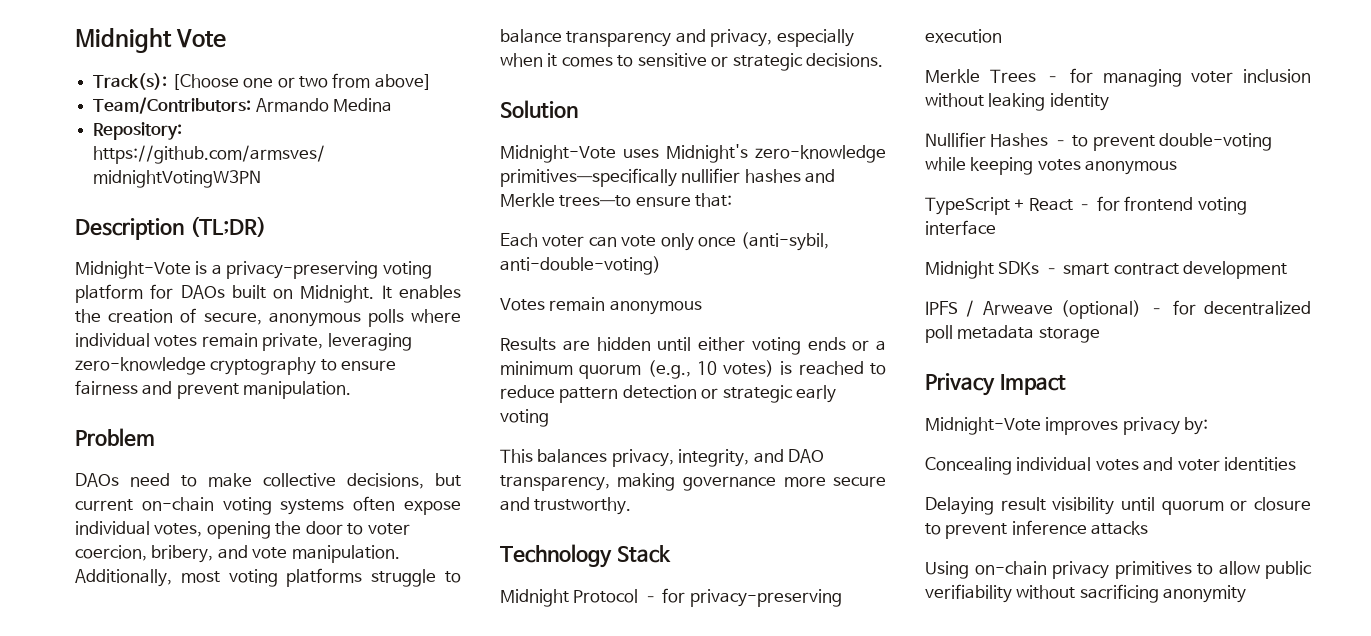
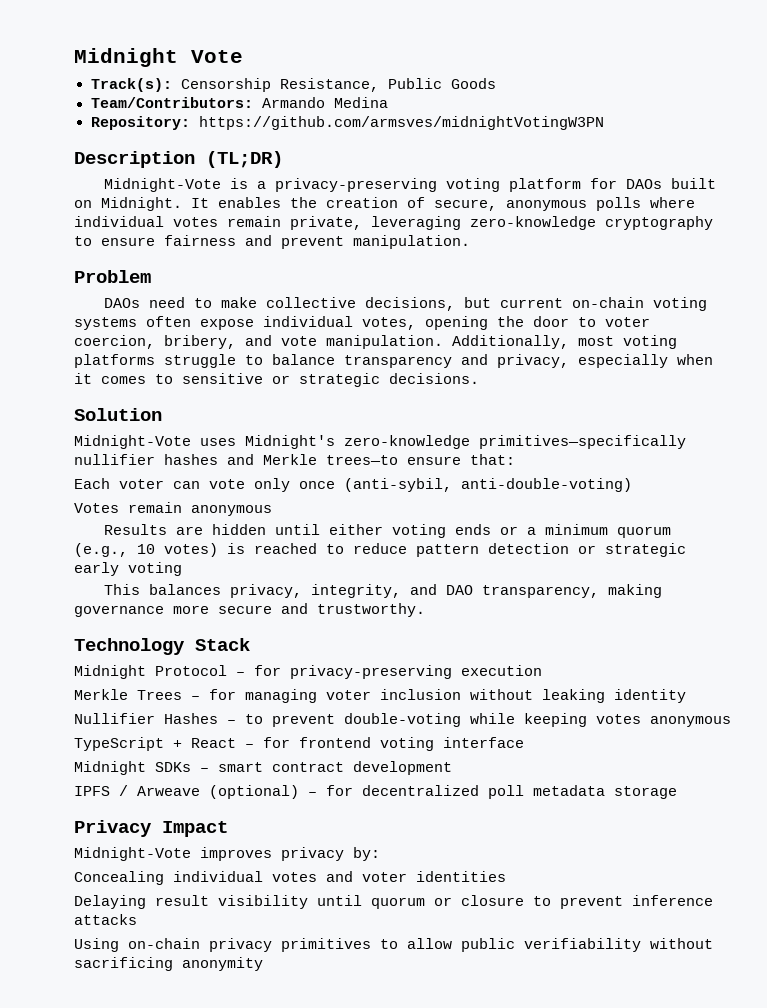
[171,73,432,90] [Choose one or two from above] -> [180,78,496,92] Censorship Resistance, Public Goods

